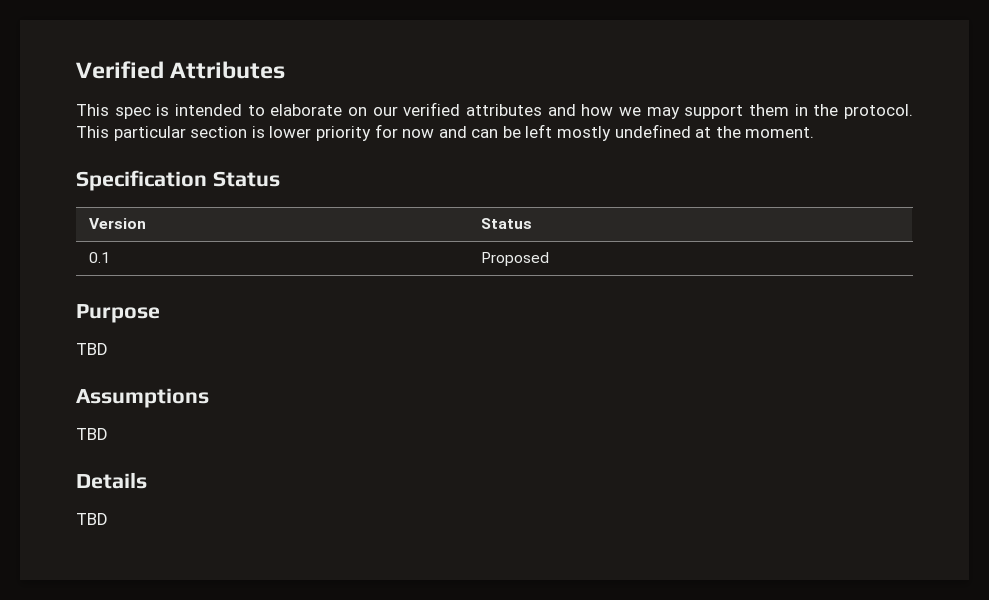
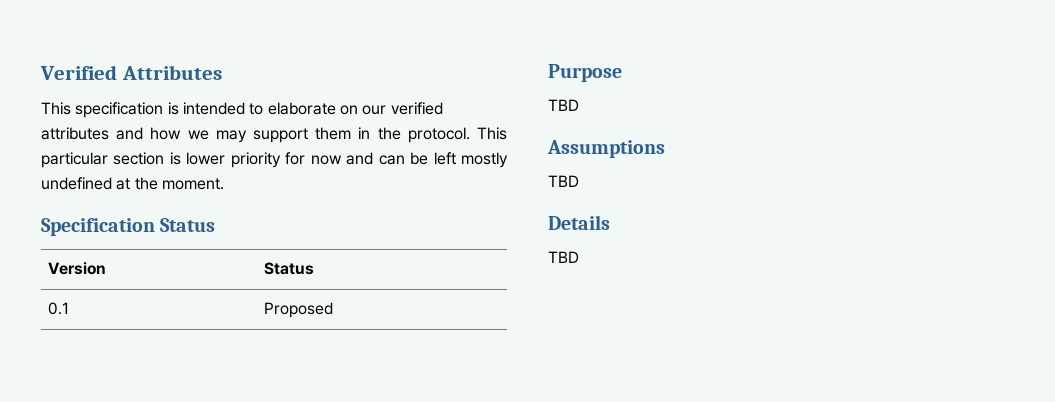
[114,107,151,119] spec -> [75,102,164,118] specification

